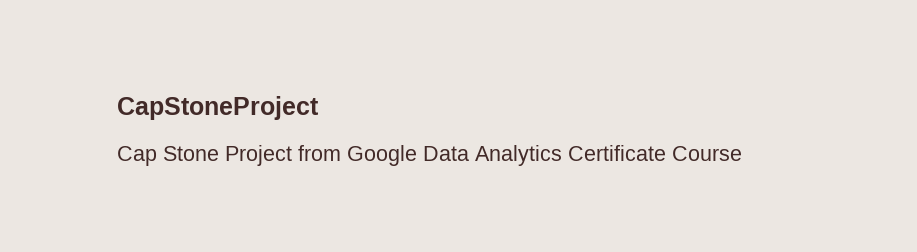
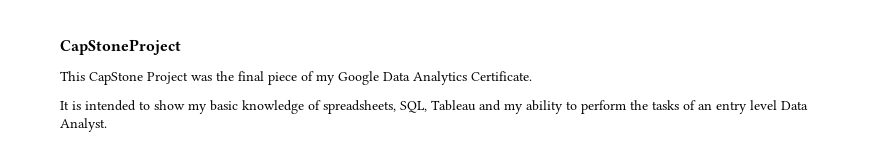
[117,145,742,166] Cap Stone Project from Google Data Analytics Certificate Course -> [60,71,532,85] [60,100,808,114] [60,118,107,132] This CapStone Project was the final piece of my Google Data Analytics Certificate. // It is intended to show my basic knowledge of spreadsheets, SQL, Tableau and my ability to perform the tasks of an entry level Data Analyst.

